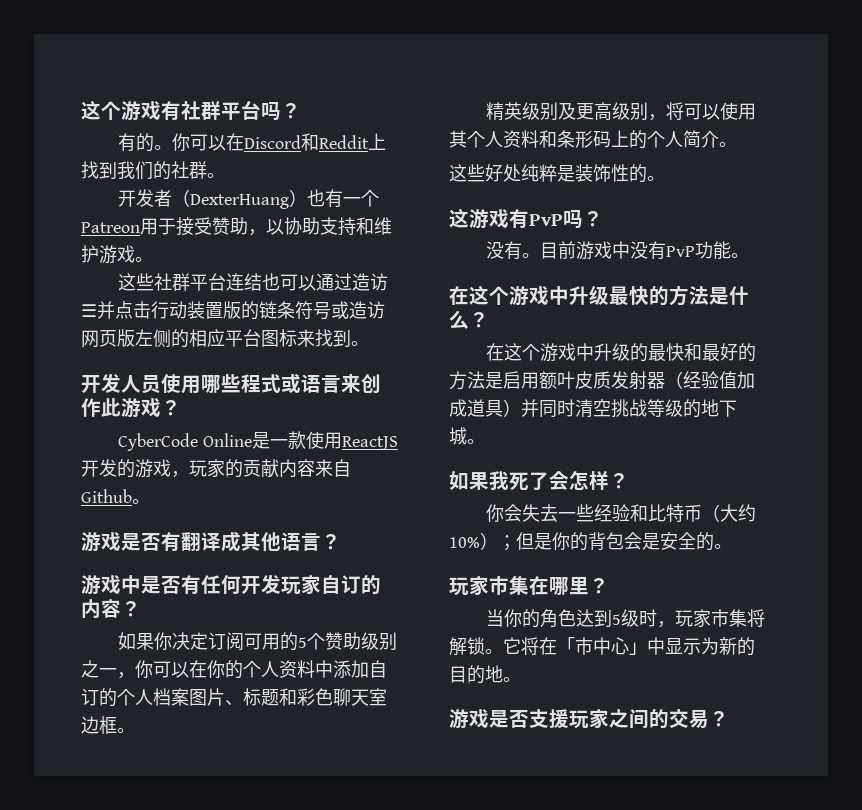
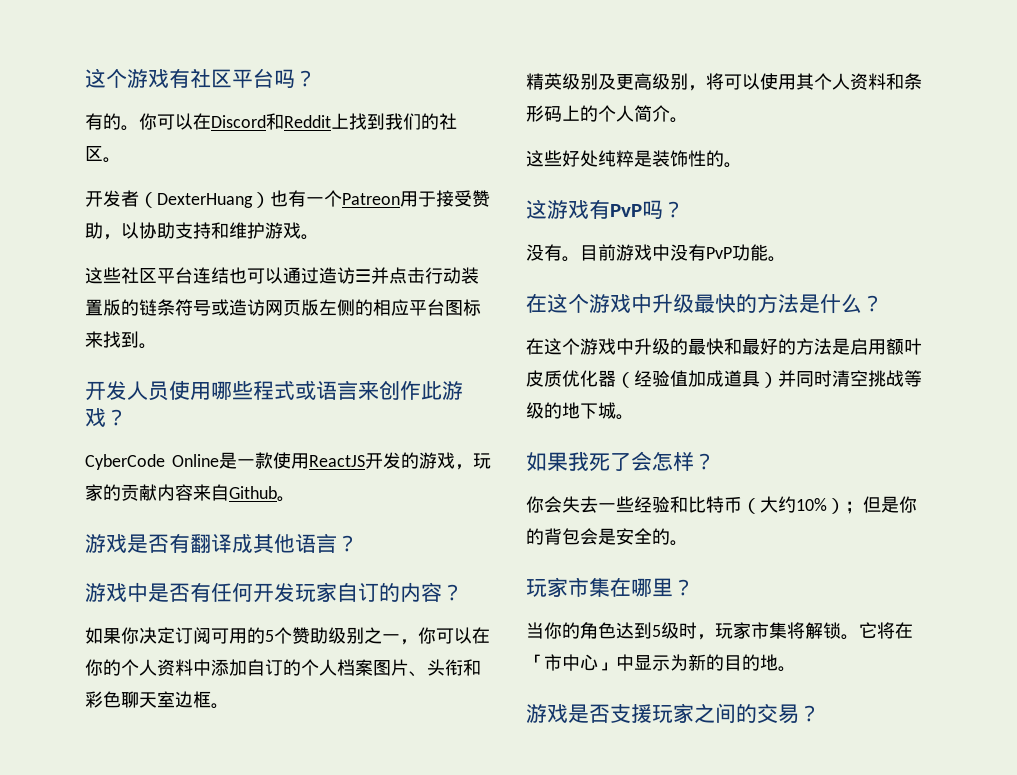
[201,101,221,120] 群 -> [211,69,232,88] 区
[189,161,207,179] 群 -> [85,146,103,161] 区
[171,273,190,291] 群 -> [139,268,157,283] 区
[243,688,279,706] 标题 -> [427,659,463,676] 头衔
[611,371,647,390] 发射 -> [562,370,598,387] 优化

